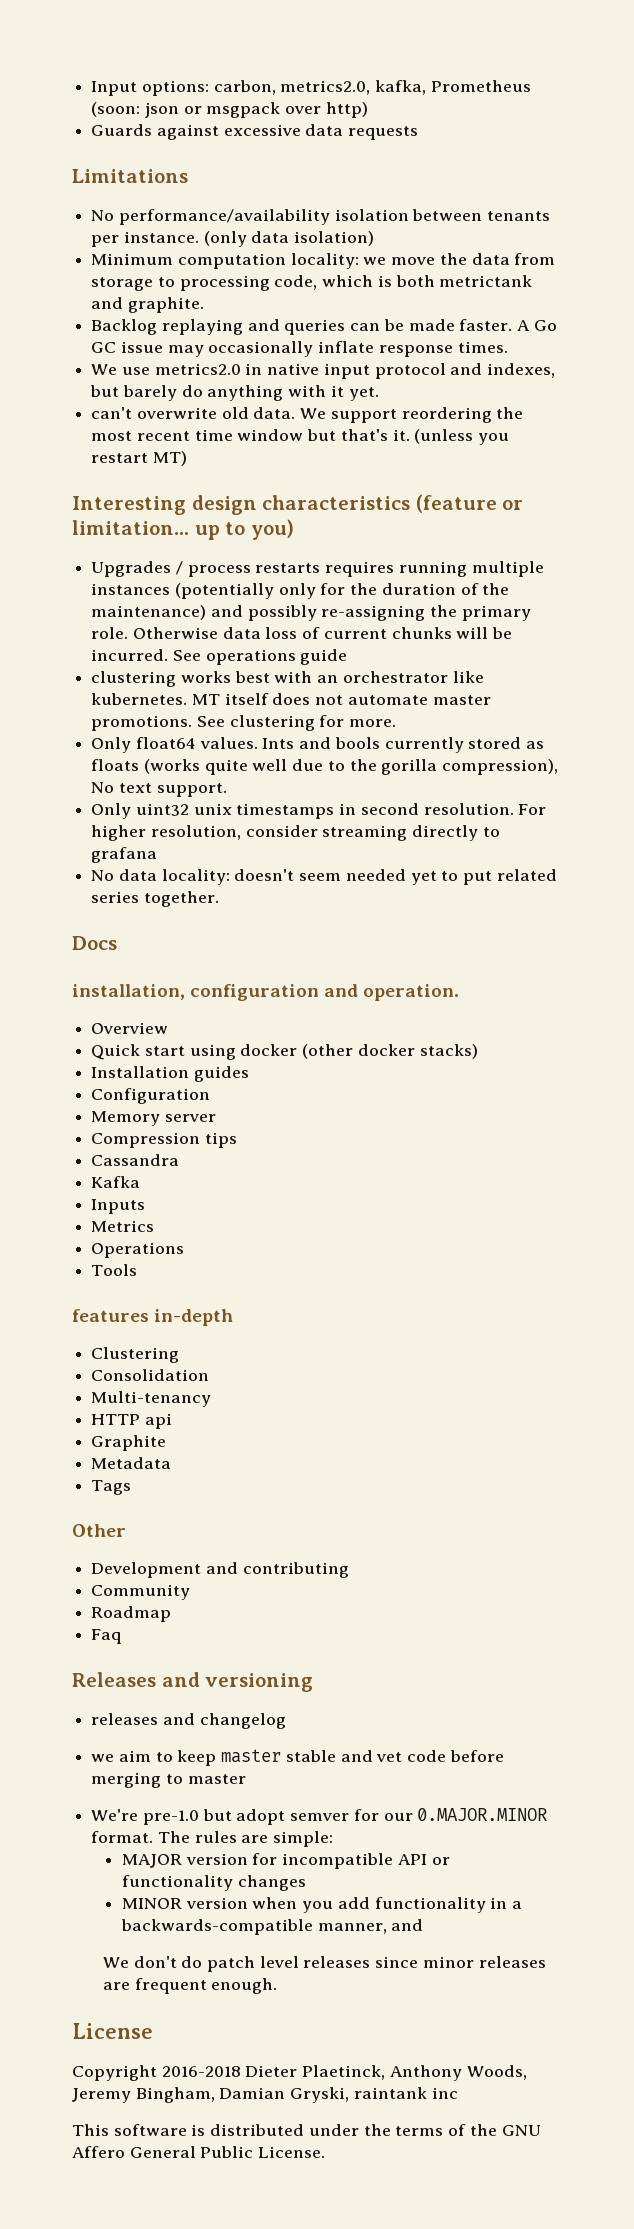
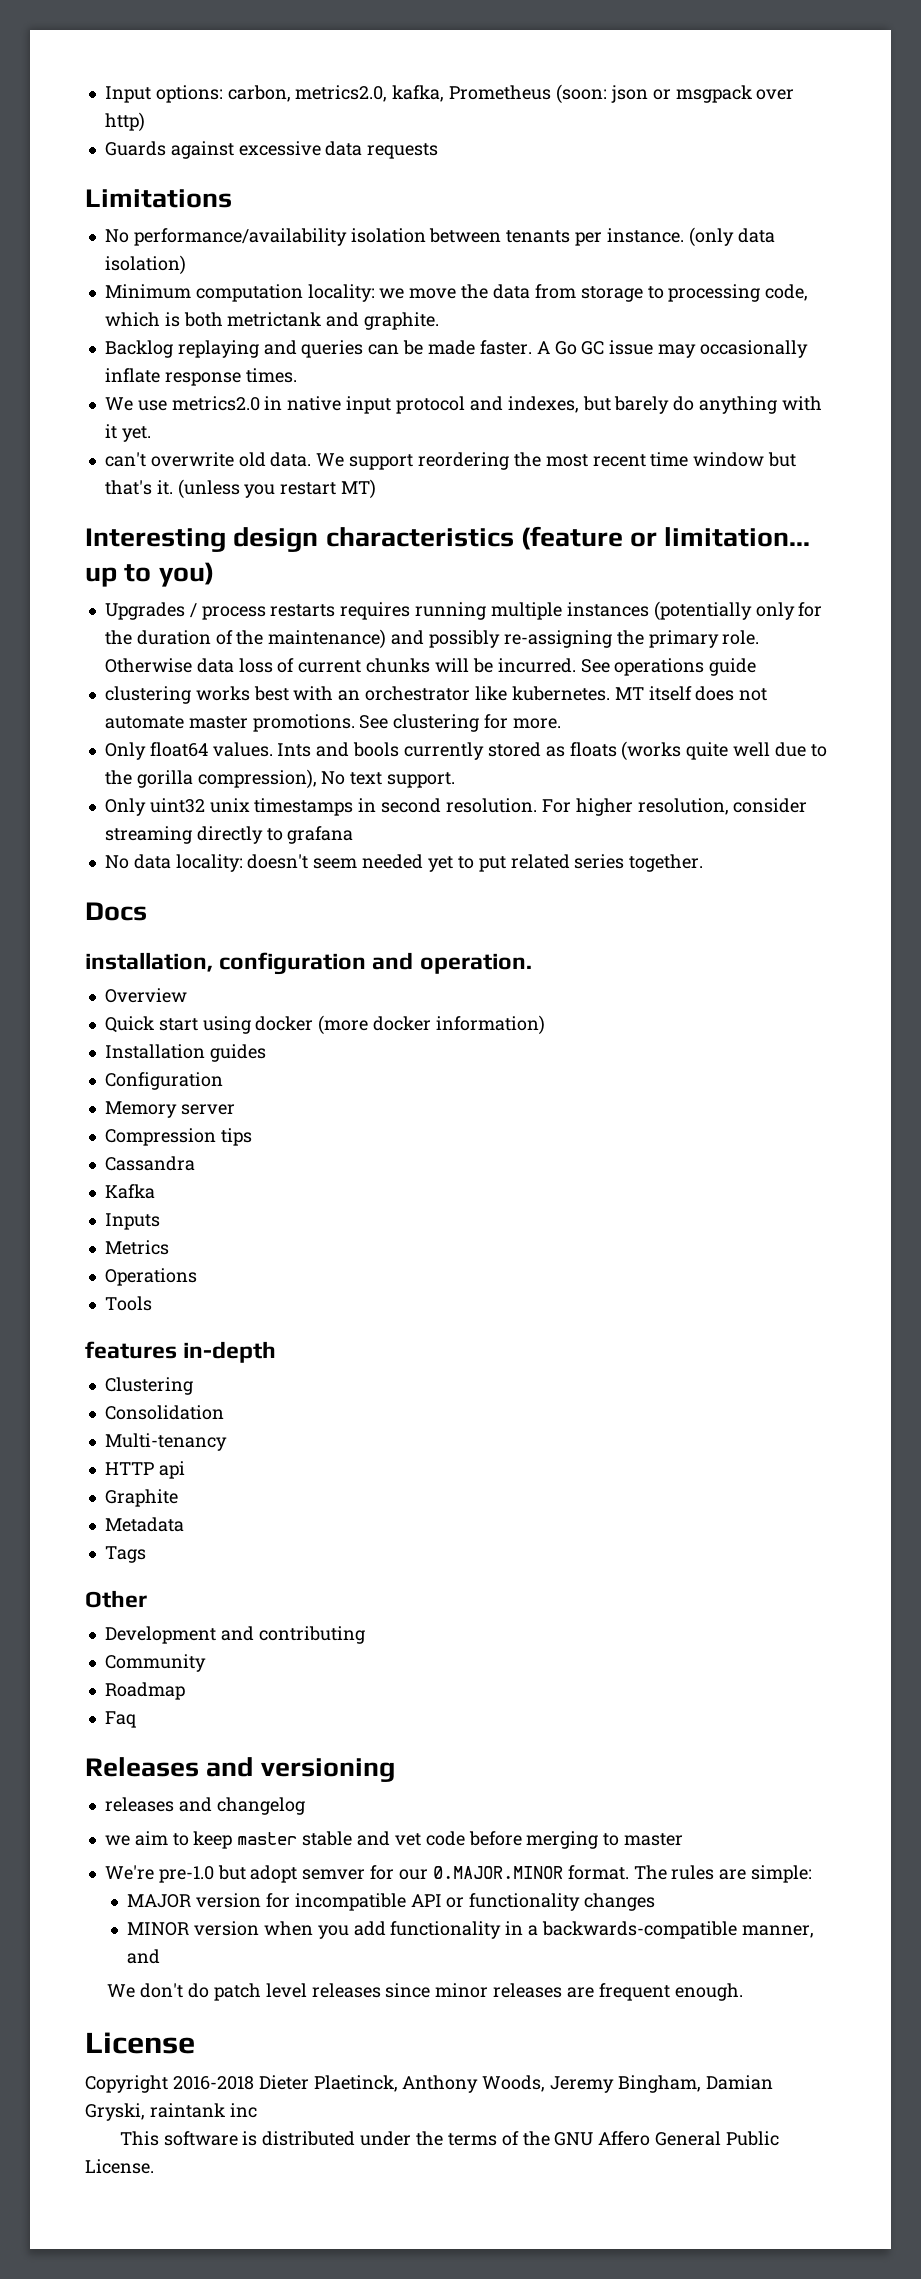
[302,1044,478,1059] (other docker stacks) -> [318,1015,545,1035] (more docker information)

